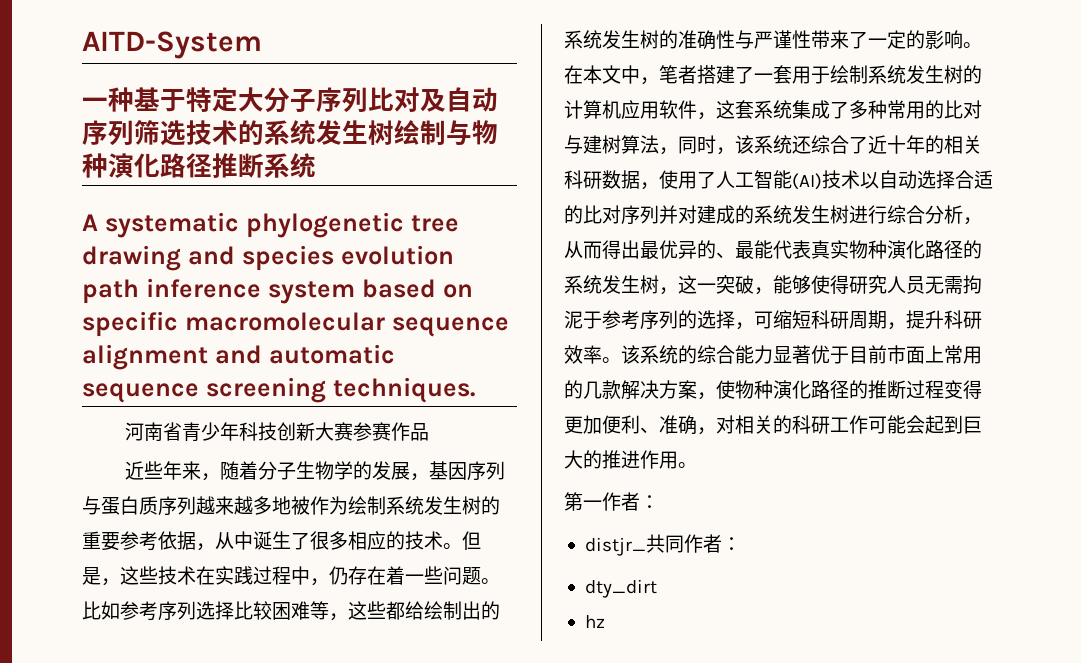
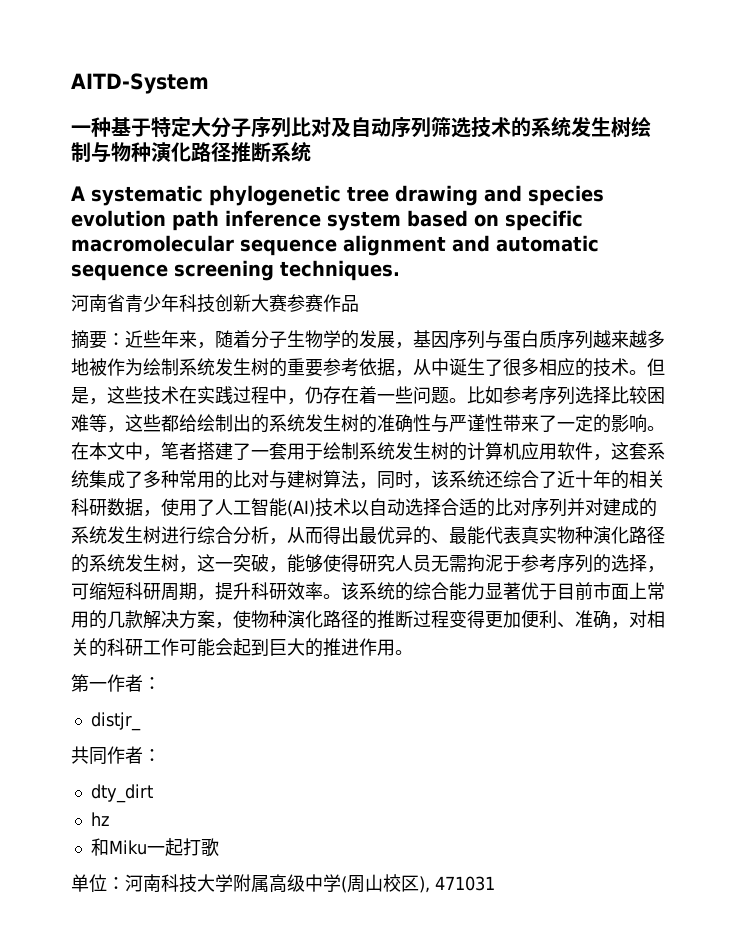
(429, 432) none -> [71,330,125,349] 摘要：
(646, 546) none -> (141, 721) //
(605, 621) none -> [90,838,219,857] [71,874,495,893] // 和Miku一起打歌 // 单位：河南科技大学附属高级中学(周山校区), 471031

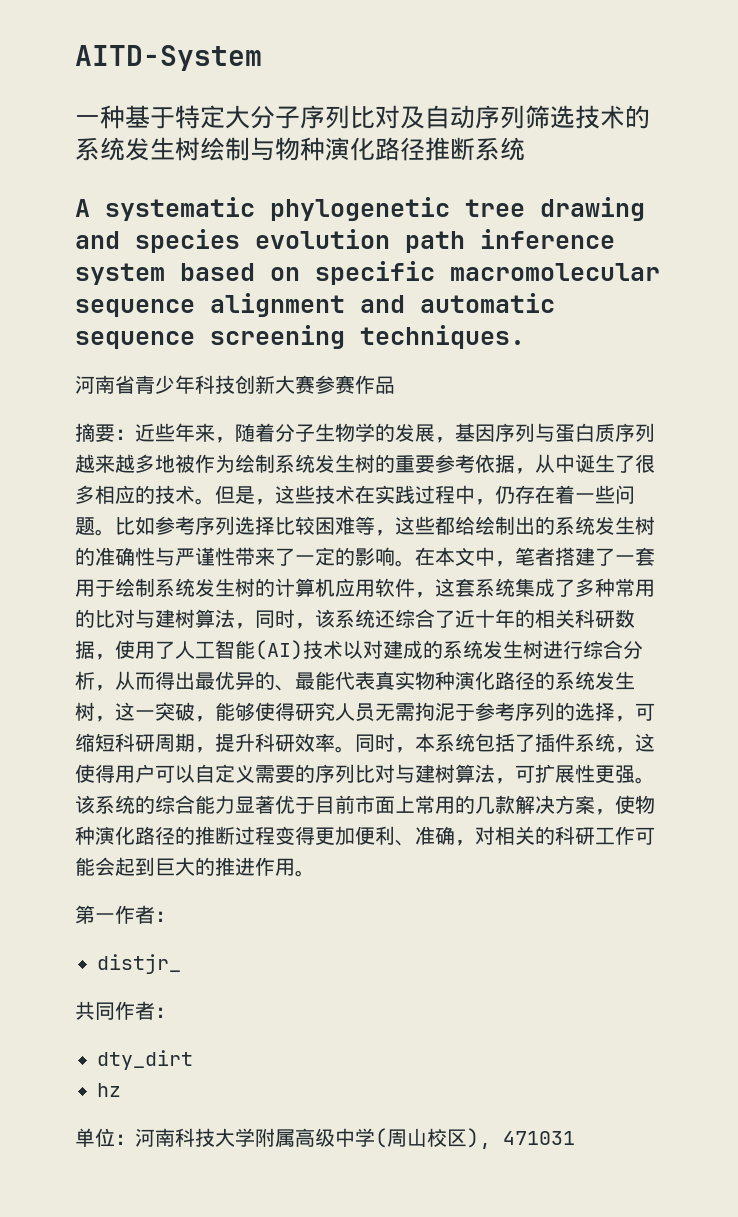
[369,498,585,517] 自动选择合适的比对序列并 -> (363, 649) none
(341, 596) none -> [355,733,655,753] [75,764,655,784] 同时，本系统包括了插件系统，这使得用户可以自定义需要的序列比对与建树算法，可扩展性更强。
[90,838,219,857] // 和Miku一起打歌 -> (121, 1090) none

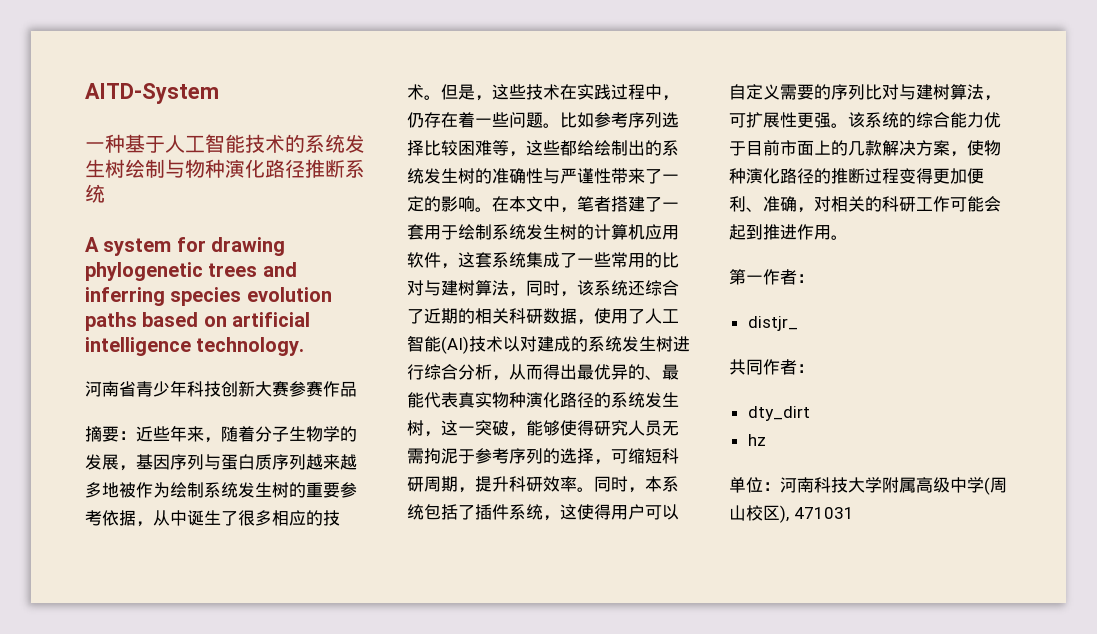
[175,105,575,129] 特定大分子序列比对及自动序列筛选 -> [165,134,245,153] 人工智能
[105,197,645,221] [75,229,615,253] [75,261,660,285] [75,293,555,317] [75,325,525,349] systematic phylogenetic tree drawing and species evolution path inference system based on specific macromolecular sequence alignment and automatic sequence screening techniques. -> [103,237,286,256] [85,262,297,281] [85,287,332,306] [85,312,311,331] [85,337,305,356] system for drawing phylogenetic trees and inferring species evolution paths based on artificial intelligence technology.
[575,578,615,597] 多种 -> [577,252,611,267] 一些
[475,609,515,628] 十年 -> [441,308,458,324] 期
[235,795,275,814] 显著 -> (984, 120) none
[415,795,455,814] 常用 -> (831, 147) none
[155,857,215,876] 巨大的 -> (763, 232) none

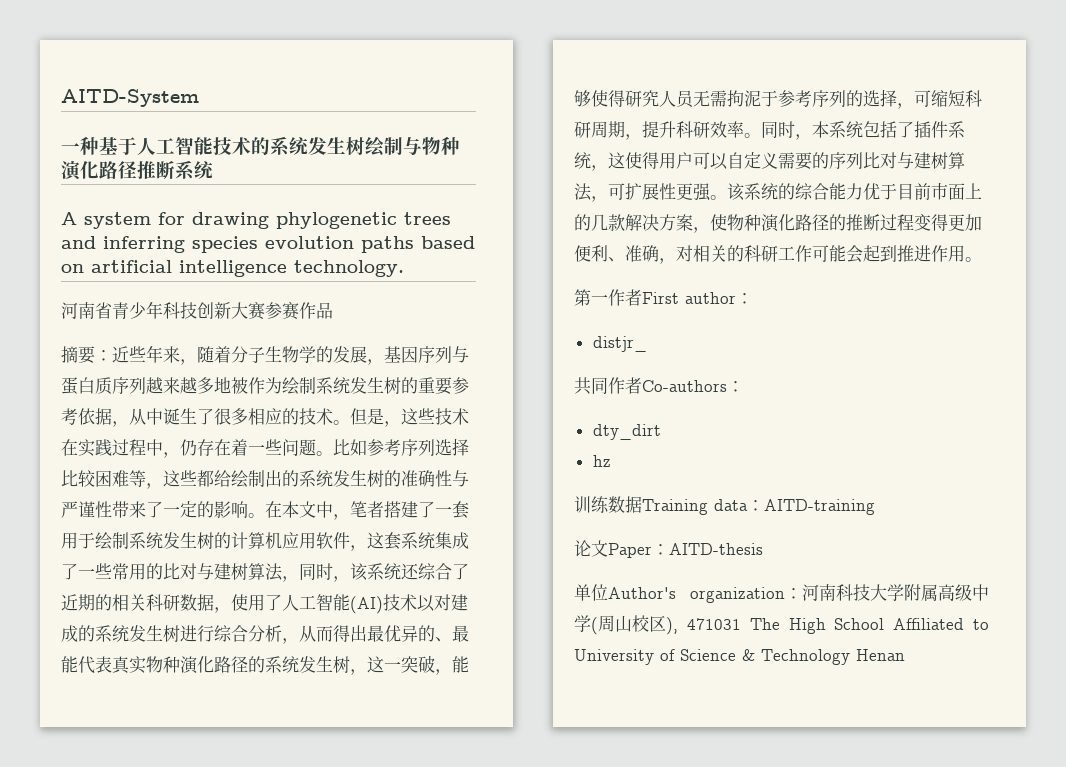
(797, 277) none -> [642,292,736,304] First author
(797, 367) none -> [642,380,727,392] Co-authors
(766, 440) none -> [574,496,875,515] [574,540,763,558] // 训练数据Training data：AITD-training // 论文Paper：AITD-thesis
(763, 485) none -> [608,587,785,603] Author's organization
(854, 513) none -> [749,618,989,634] [574,649,905,665] The High School Affiliated to University of Science & Technology Henan

